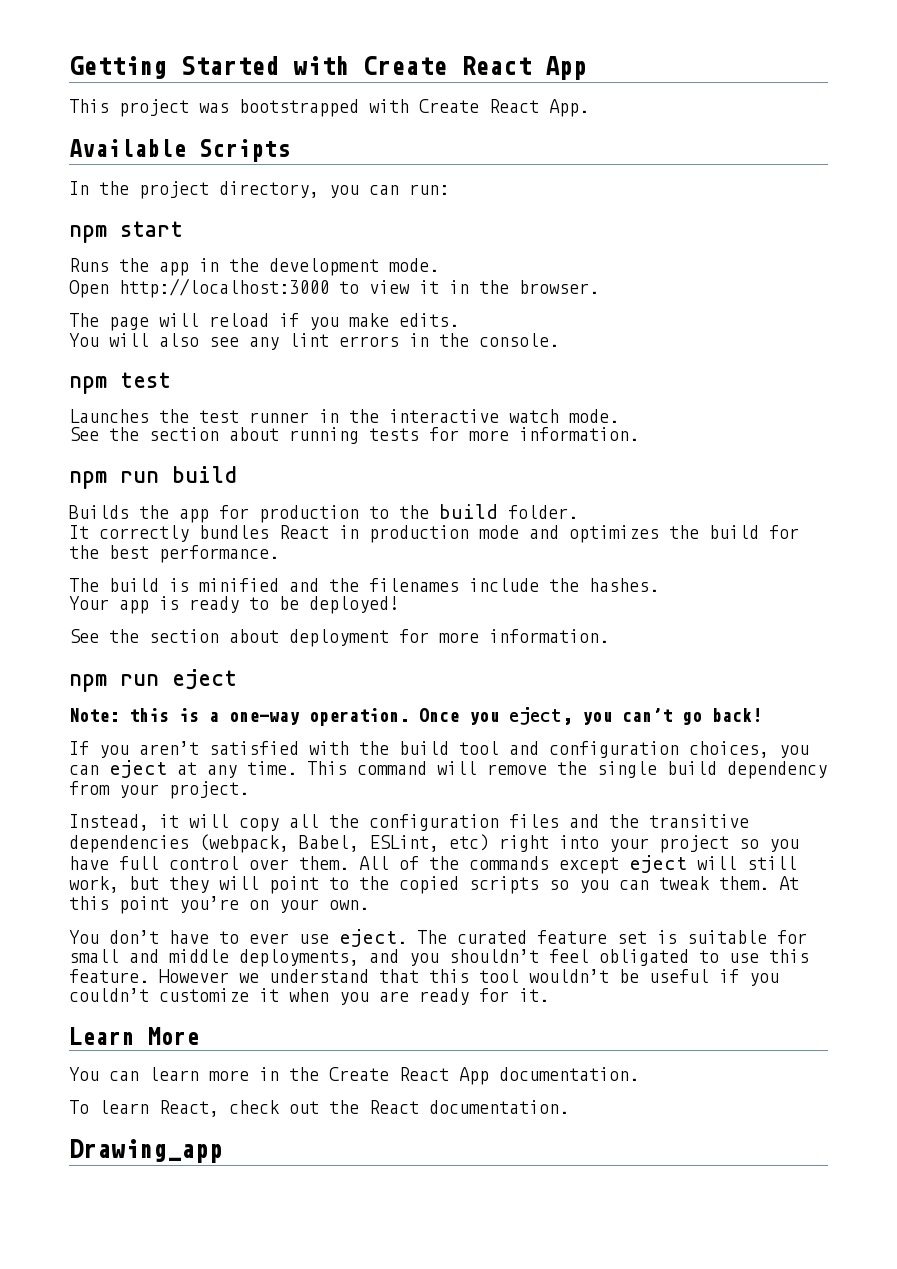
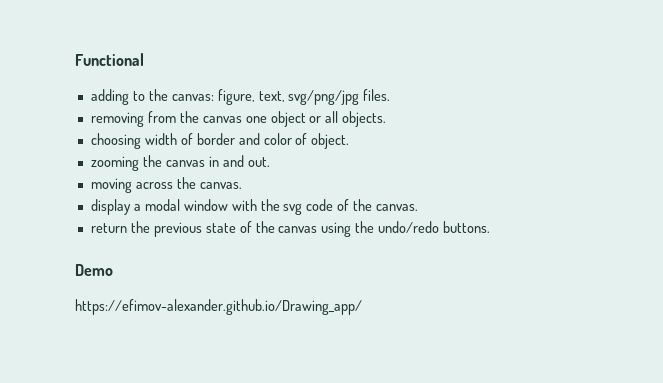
[69,56,587,80] [69,99,589,117] [69,139,290,162] [69,181,449,199] [69,221,183,243] [69,258,439,276] [69,278,599,298] [69,313,459,331] [69,333,559,350] [69,372,171,394] [69,409,619,423] [69,427,639,444] [69,466,237,489] [69,504,578,523] [69,525,799,543] [69,545,279,563] [69,578,659,592] [69,596,399,614] [69,629,609,647] [69,669,237,692] [69,707,762,726] [69,741,809,758] [69,760,827,779] [69,781,249,799] [69,814,749,832] [69,834,799,853] [69,855,797,874] [69,876,799,894] [69,896,369,914] [69,929,807,947] [69,949,809,967] [69,969,779,986] [69,988,549,1005] [69,1027,199,1045] [69,1067,639,1085] [69,1100,569,1117] [69,1139,223,1163] Getting Started with Create React App // This project was bootstrapped with Create React App. // Available Scripts // In the project directory, you can run: // npm start // Runs the app in the development mode. // Open http://localhost:3000 to view it in the browser. // The page will reload if you make edits. // You will also see any lint errors in the console. // npm test // Launches the test runner in the interactive watch mode. // See the section about running tests for more information. // npm run build // Builds the app for production to the build folder. // It correctly bundles React in production mode and optimizes the build for the best performance. // The build is minified and the filenames include the hashes. // Your app is ready to be deployed! // See the section about deployment for more information. // npm run eject // Note: this is a one-way operation. Once you eject, you can’t go back! // If you aren’t satisfied with the build tool and configuration choices, you can eject at any time. This command will remove the single build dependency from your project. // Instead, it will copy all the configuration files and the transitive dependencies (webpack, Babel, ESLint, etc) right into your project so you have full control over them. All of the commands except eject will still work, but they will point to the copied scripts so you can tweak them. At this point you’re on your own. // You don’t have to ever use eject. The curated feature set is suitable for small and middle deployments, and you shouldn’t feel obligated to use this feature. However we understand that this tool wouldn’t be useful if you couldn’t customize it when you are ready for it. // Learn More // You can learn more in the Create React App documentation. // To learn React, check out the React documentation. // Drawing_app -> [75,53,144,66] [90,89,391,105] [90,111,387,127] [90,133,350,149] [90,155,270,171] [90,177,242,193] [90,199,419,215] [90,221,491,237] [75,264,113,276] [75,299,362,315] Functional // adding to the canvas: figure, text, svg/png/jpg files. // removing from the canvas one object or all objects. // choosing width of border and color of object. // zooming the canvas in and out. // moving across the canvas. // display a modal window with the svg code of the canvas. // return the previous state of the canvas using the undo/redo buttons. // Demo // https://efimov-alexander.github.io/Drawing_app/

